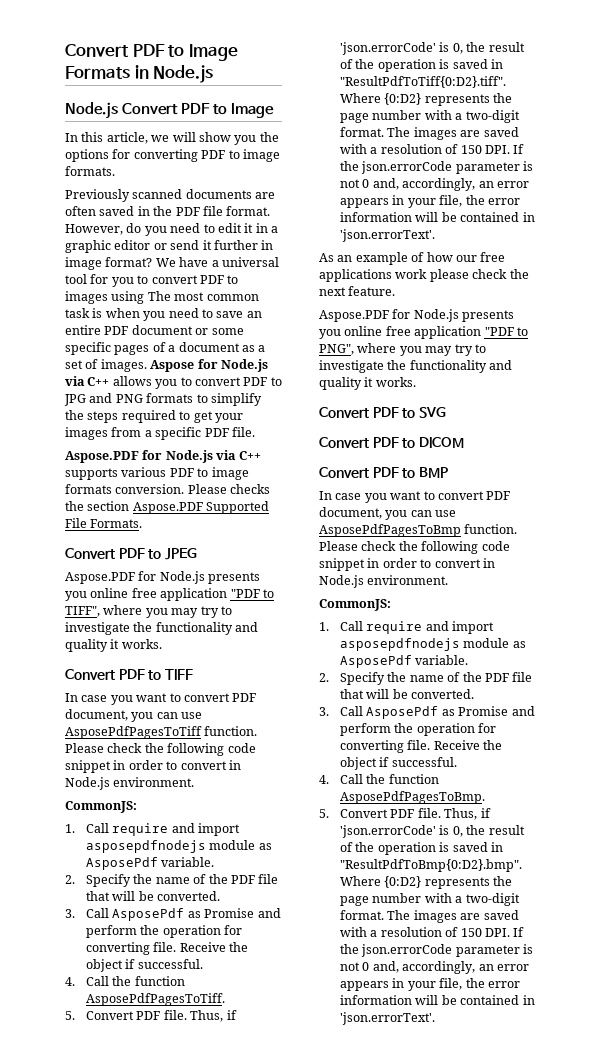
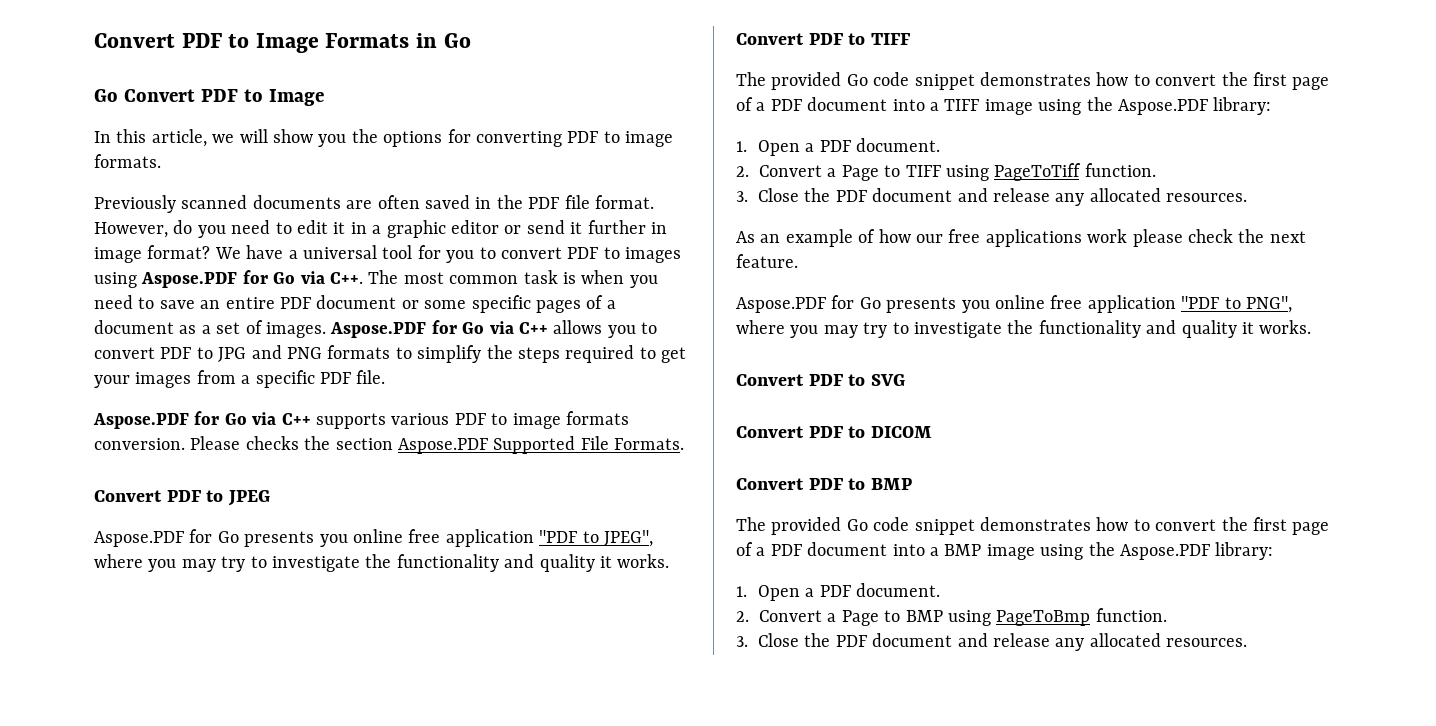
[153,65,214,83] [65,102,118,119] Node.js // Node.js -> [443,33,471,48] [94,89,118,102] Go // Go
(145, 297) none -> [141,270,363,288] Aspose.PDF for Go via C++.
[150,359,268,372] Aspose for Node.js -> [330,320,485,338] Aspose.PDF for Go
[165,450,213,463] Node.js -> [224,413,247,425] Go
[159,571,261,584] [65,588,274,601] [65,606,100,617] Node.js presents you online free application "PDF to TIFF", -> [217,529,653,547] Go presents you online free application "PDF to JPEG",
[65,693,257,705] [65,709,203,722] [65,726,258,739] [65,743,256,756] [65,760,241,773] [65,777,195,790] [65,801,137,813] [65,823,241,836] [86,840,272,853] [86,857,215,870] [65,874,279,887] [86,891,221,901] [65,908,281,921] [86,925,243,938] [86,942,249,955] [86,959,203,972] [65,976,185,986] [86,993,226,1006] [65,1010,237,1022] [340,42,525,55] [340,59,503,72] [340,76,507,88] [340,93,513,106] [340,110,520,123] [340,127,519,140] [340,144,525,154] [340,161,534,174] [340,178,529,191] [340,195,520,208] [340,212,535,222] [340,229,436,242] In case you want to convert PDF document, you can use AsposePdfPagesToTiff function. Please check the following code snippet in order to convert in Node.js environment. // CommonJS: // 1. Call require and import asposepdfnodejs module as AsposePdf variable. // 2. Specify the name of the PDF file that will be converted. // 3. Call AsposePdf as Promise and perform the operation for converting file. Receive the object if successful. // 4. Call the function AsposePdfPagesToTiff. // 5. Convert PDF file. Thus, if 'json.errorCode' is 0, the result of the operation is saved in "ResultPdfToTiff{0:D2}.tiff". Where {0:D2} represents the page number with a two-digit format. The images are saved with a resolution of 150 DPI. If the json.errorCode parameter is not 0 and, accordingly, an error appears in your file, the error information will be contained in 'json.errorText'. -> [736,72,1330,90] [736,97,1272,115] [736,138,941,156] [736,163,1156,181] [736,188,1248,206] The provided Go code snippet demonstrates how to convert the first page of a PDF document into a TIFF image using the Aspose.PDF library: // 1. Open a PDF document. // 2. Convert a Page to TIFF using PageToTiff function. // 3. Close the PDF document and release any allocated resources.
[413,309,459,322] Node.js -> [859,297,881,309] Go
[319,491,511,503] [319,507,457,520] [319,524,518,537] [319,541,510,554] [319,558,495,571] [319,575,449,588] [319,599,391,611] [319,621,495,634] [340,638,526,651] [340,655,469,668] [319,672,533,685] [340,689,475,699] [319,706,535,719] [340,723,497,736] [340,740,503,753] [340,757,457,770] [319,774,439,784] [340,791,486,804] [319,808,491,820] [340,825,525,838] [340,842,503,855] [340,859,523,872] [340,876,513,889] [340,893,520,906] [340,910,519,923] [340,927,525,937] [340,944,534,957] [340,961,529,974] [340,978,520,991] [340,995,535,1005] [340,1012,436,1025] In case you want to convert PDF document, you can use AsposePdfPagesToBmp function. Please check the following code snippet in order to convert in Node.js environment. // CommonJS: // 1. Call require and import asposepdfnodejs module as AsposePdf variable. // 2. Specify the name of the PDF file that will be converted. // 3. Call AsposePdf as Promise and perform the operation for converting file. Receive the object if successful. // 4. Call the function AsposePdfPagesToBmp. // 5. Convert PDF file. Thus, if 'json.errorCode' is 0, the result of the operation is saved in "ResultPdfToBmp{0:D2}.bmp". Where {0:D2} represents the page number with a two-digit format. The images are saved with a resolution of 150 DPI. If the json.errorCode parameter is not 0 and, accordingly, an error appears in your file, the error information will be contained in 'json.errorText'. -> [736,517,1330,535] [736,542,1274,560] [736,583,941,601] [736,608,1167,626] [736,633,1248,651] The provided Go code snippet demonstrates how to convert the first page of a PDF document into a BMP image using the Aspose.PDF library: // 1. Open a PDF document. // 2. Convert a Page to BMP using PageToBmp function. // 3. Close the PDF document and release any allocated resources.

